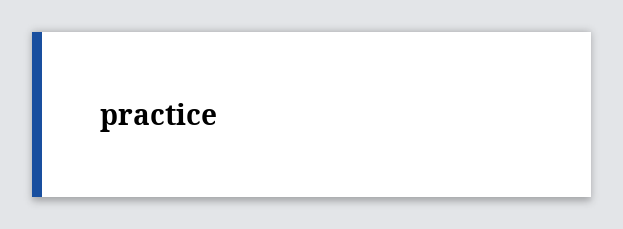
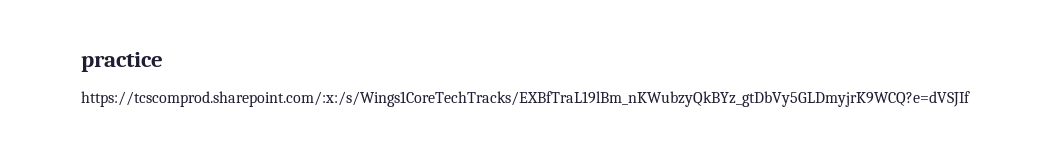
(217, 117) none -> [81,91,970,107] // https://tcscomprod.sharepoint.com/:x:/s/Wings1CoreTechTracks/EXBfTraL19lBm_nKWubzyQkBYz_gtDbVy5GLDmyjrK9WCQ?e=dVSJIf

